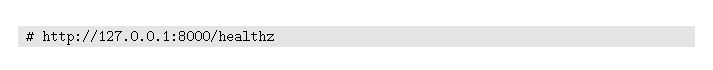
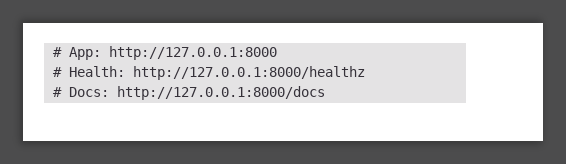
[26,30,275,45] # http://127.0.0.1:8000/healthz -> [53,46,278,60] [53,66,366,80] [53,86,326,100] # App: http://127.0.0.1:8000 // # Health: http://127.0.0.1:8000/healthz // # Docs: http://127.0.0.1:8000/docs

